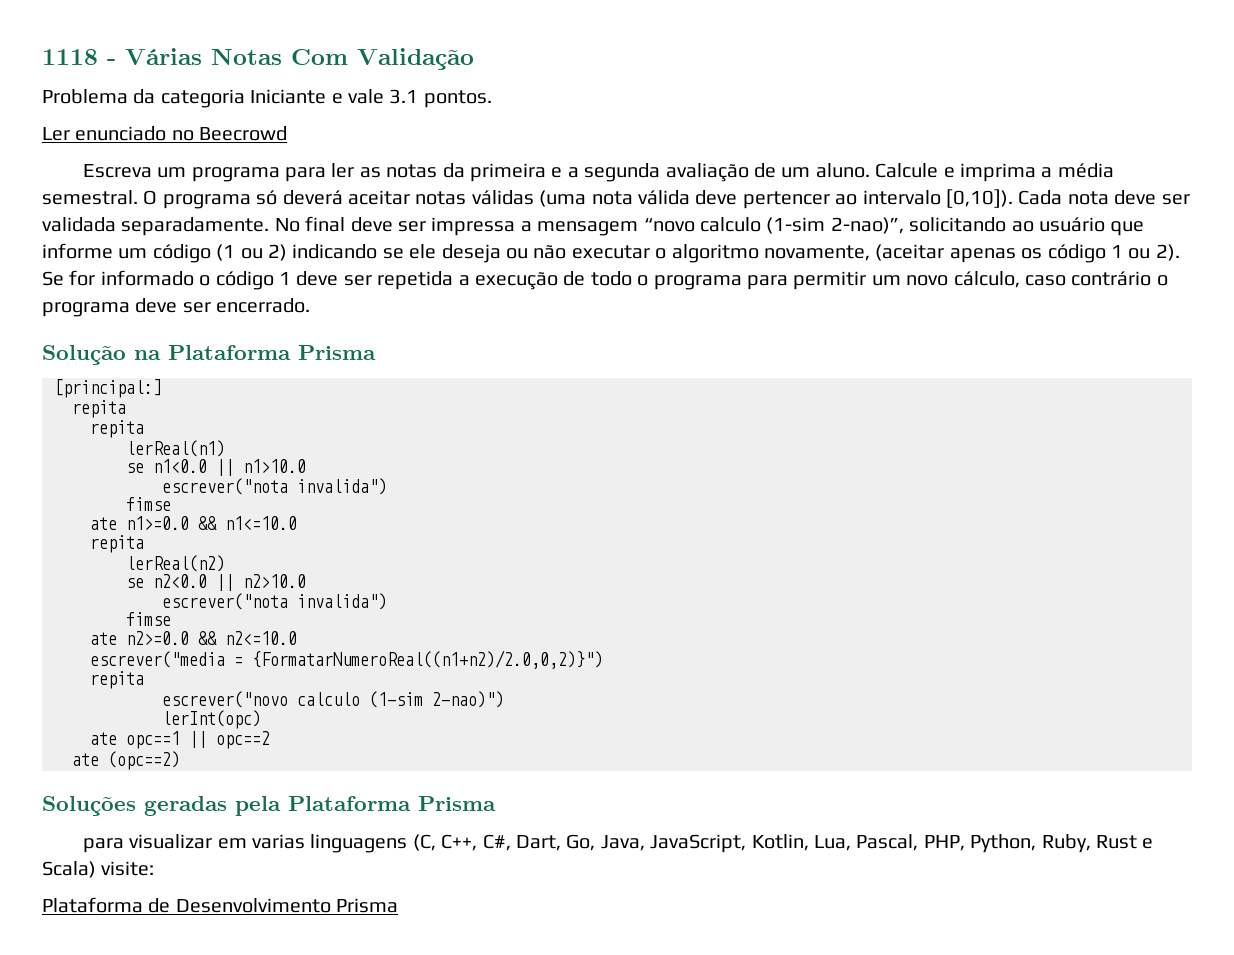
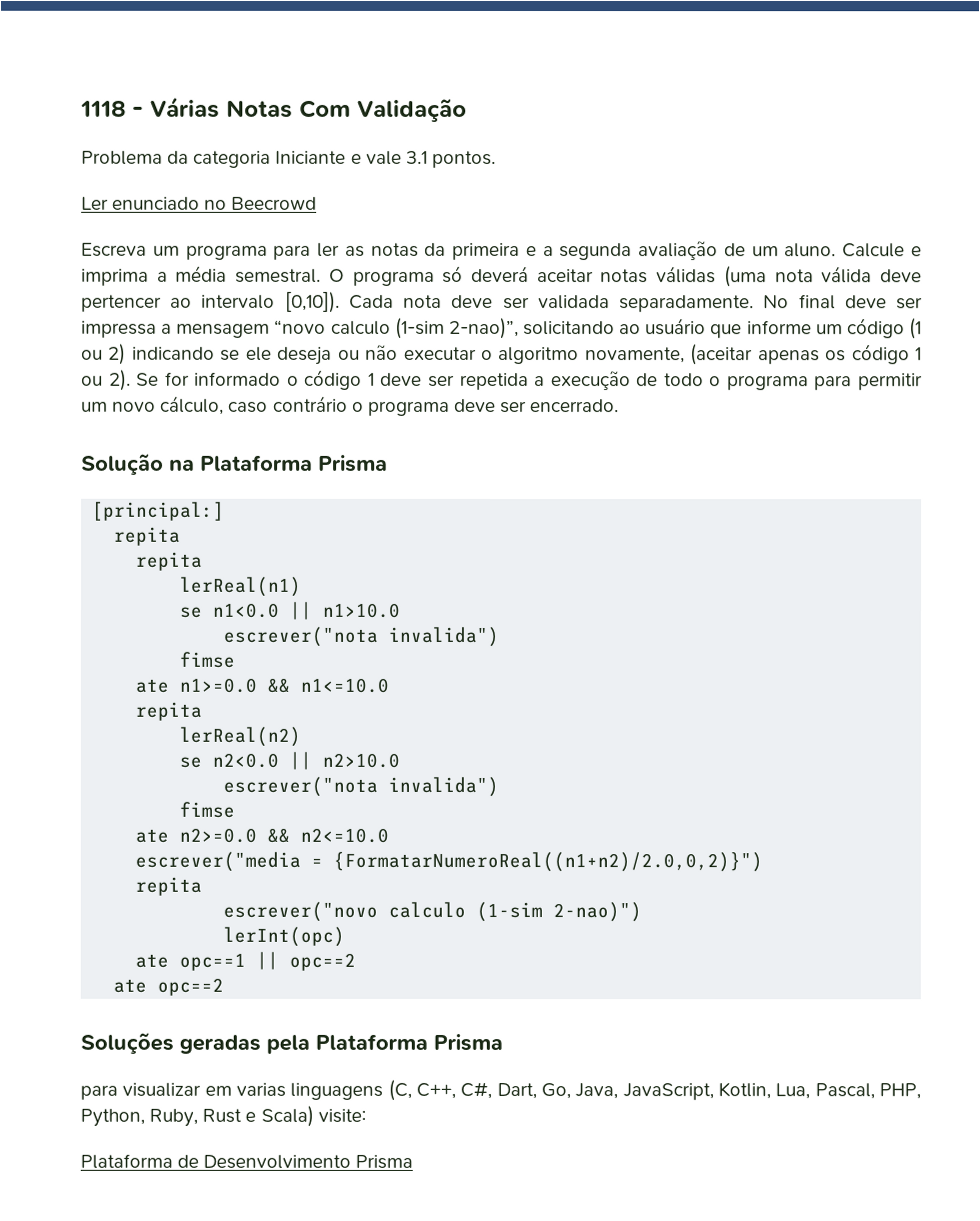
[108,751,180,770] (opc==2) -> [157,977,225,996] opc==2

